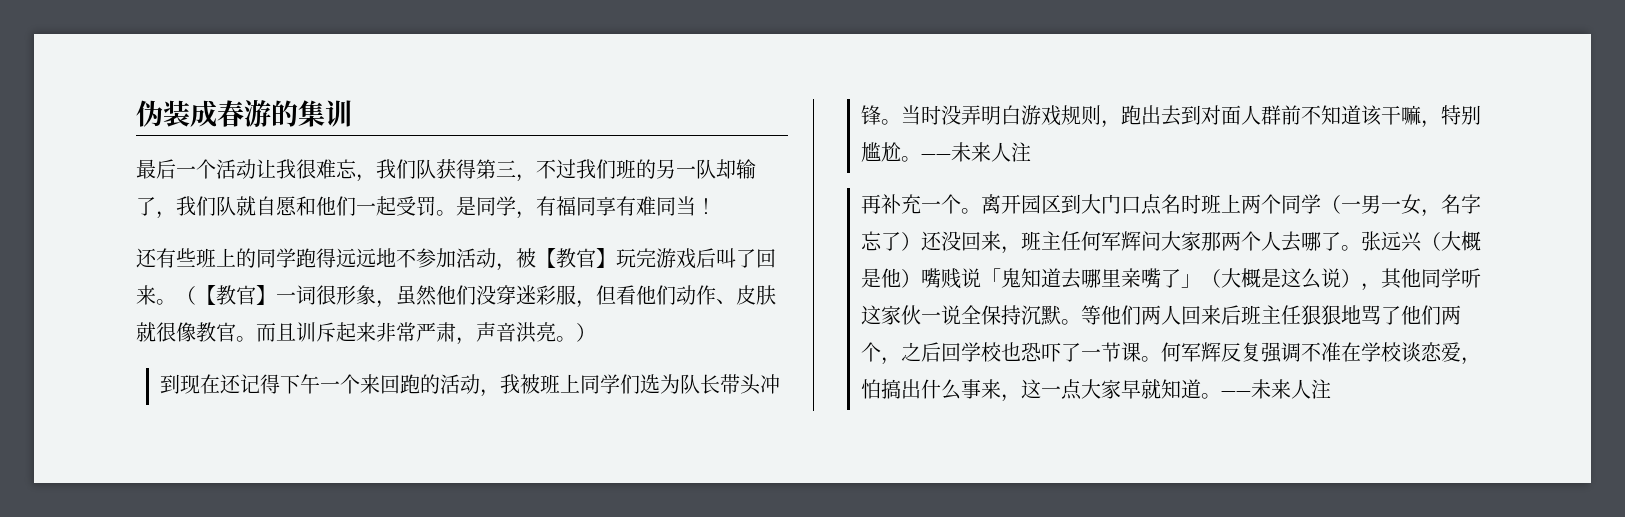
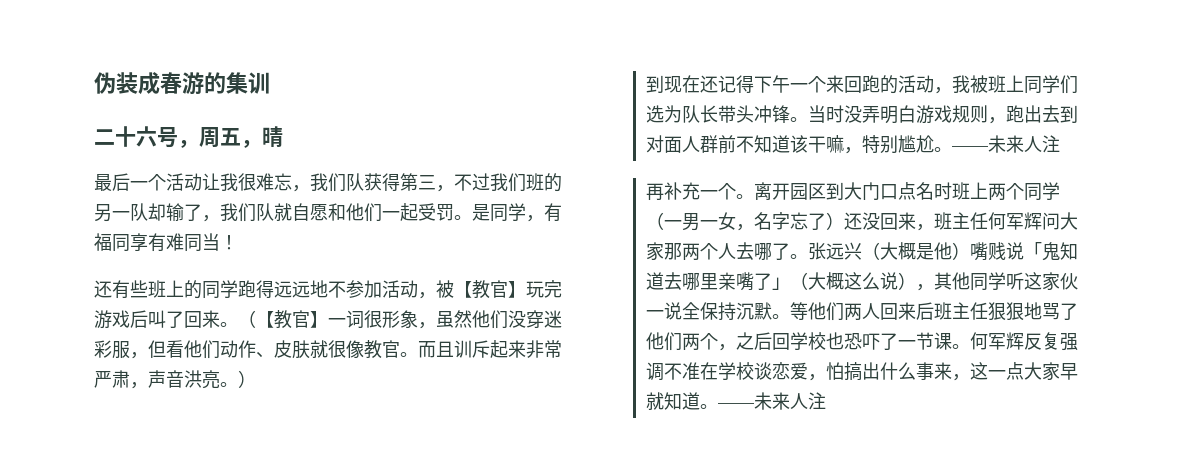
(352, 113) none -> [94,126,283,148] // 二十六号，周五，晴
[1260,268,1281,288] 是 -> (845, 281) none

